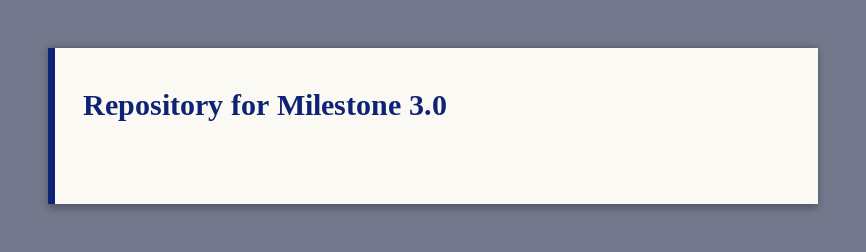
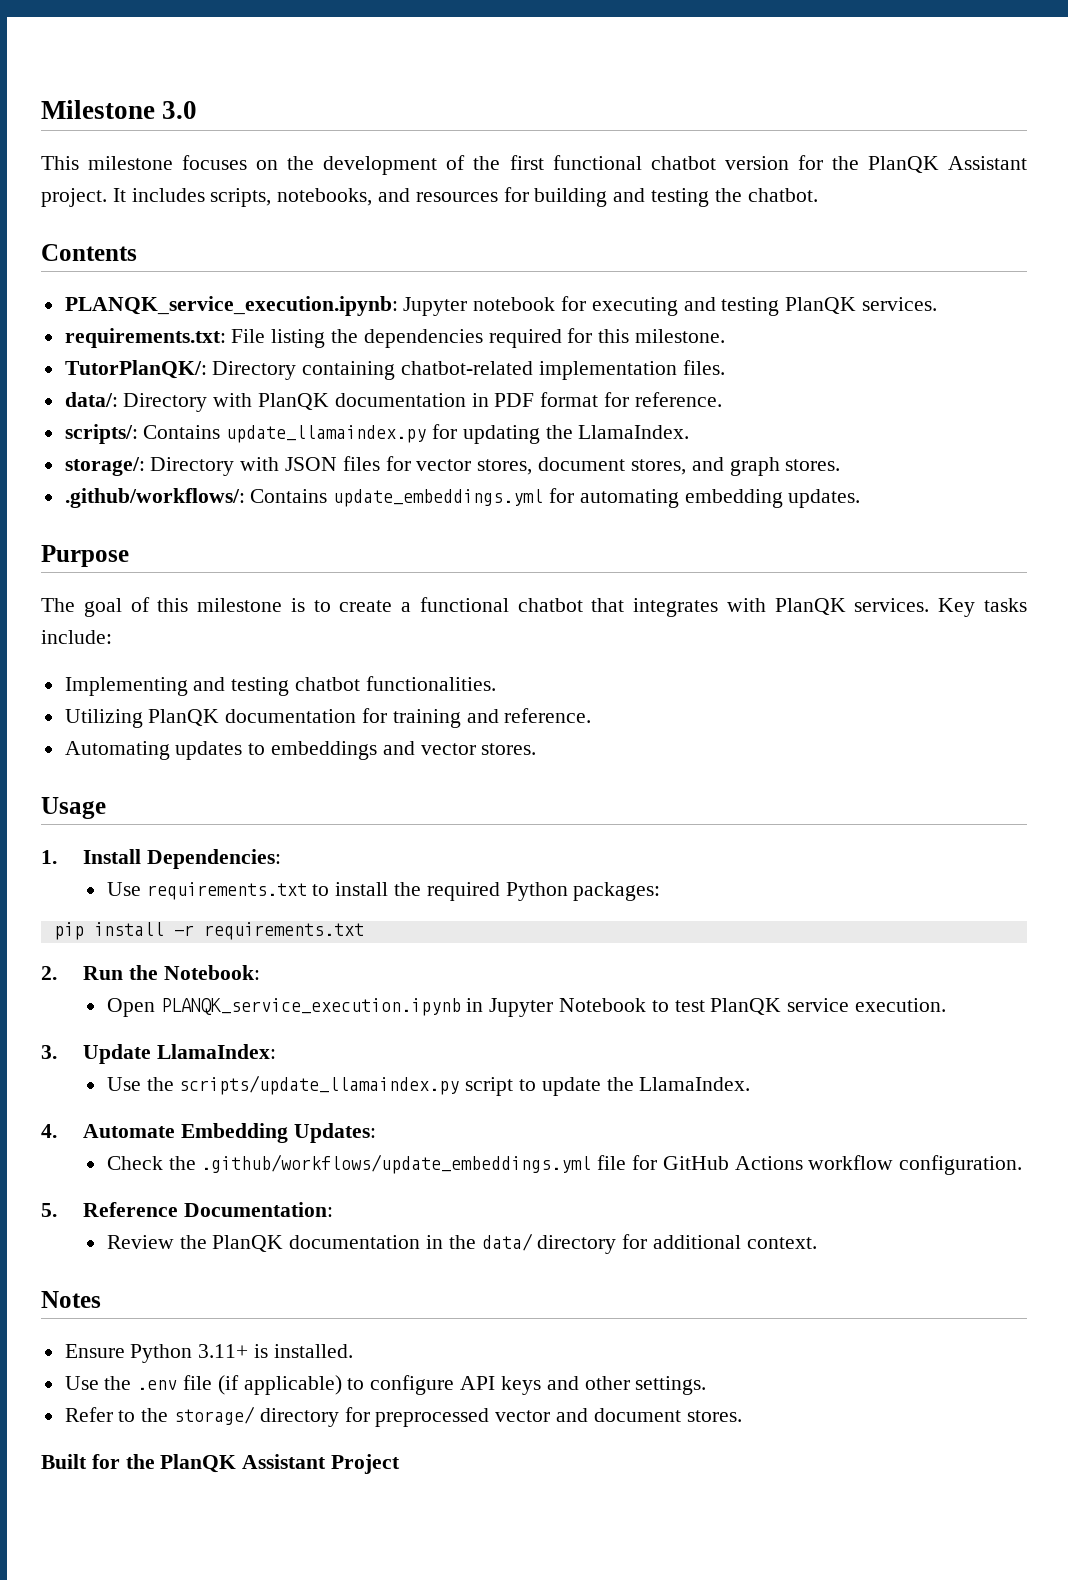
[83,94,270,121] Repository for -> (41, 109) none
(448, 105) none -> [41,155,1028,175] [41,187,818,207] [41,244,137,261] [64,296,938,316] [64,328,726,348] [64,360,725,380] [64,392,722,412] [64,424,690,444] [64,456,841,476] [64,488,861,508] [41,545,129,567] [41,597,1027,617] [41,630,112,644] [64,676,496,696] [64,708,592,728] [64,741,537,760] [41,797,106,819] [41,849,281,869] [106,882,661,901] [53,922,364,940] [41,965,260,980] [106,998,947,1017] [41,1044,276,1064] [106,1075,751,1096] [41,1123,376,1143] [106,1154,1023,1175] [41,1202,333,1217] [106,1233,817,1254] [41,1291,101,1308] [64,1344,353,1363] [64,1375,707,1395] [64,1406,742,1427] [41,1454,401,1474] // This milestone focuses on the development of the first functional chatbot version for the PlanQK Assistant project. It includes scripts, notebooks, and resources for building and testing the chatbot. // Contents // PLANQK_service_execution.ipynb: Jupyter notebook for executing and testing PlanQK services. // requirements.txt: File listing the dependencies required for this milestone. // TutorPlanQK/: Directory containing chatbot-related implementation files. // data/: Directory with PlanQK documentation in PDF format for reference. // scripts/: Contains update_llamaindex.py for updating the LlamaIndex. // storage/: Directory with JSON files for vector stores, document stores, and graph stores. // .github/workflows/: Contains update_embeddings.yml for automating embedding updates. // Purpose // The goal of this milestone is to create a functional chatbot that integrates with PlanQK services. Key tasks include: // Implementing and testing chatbot functionalities. // Utilizing PlanQK documentation for training and reference. // Automating updates to embeddings and vector stores. // Usage // 1. Install Dependencies: // Use requirements.txt to install the required Python packages: // pip install -r requirements.txt // 2. Run the Notebook: // Open PLANQK_service_execution.ipynb in Jupyter Notebook to test PlanQK service execution. // 3. Update LlamaIndex: // Use the scripts/update_llamaindex.py script to update the LlamaIndex. // 4. Automate Embedding Updates: // Check the .github/workflows/update_embeddings.yml file for GitHub Actions workflow configuration. // 5. Reference Documentation: // Review the PlanQK documentation in the data/ directory for additional context. // Notes // Ensure Python 3.11+ is installed. // Use the .env file (if applicable) to configure API keys and other settings. // Refer to the storage/ directory for preprocessed vector and document stores. // Built for the PlanQK Assistant Project

